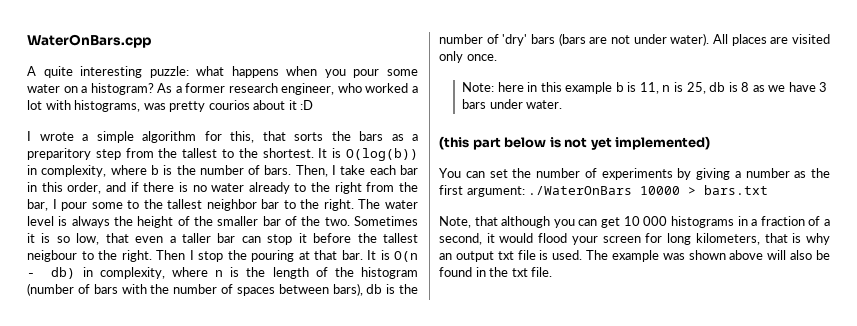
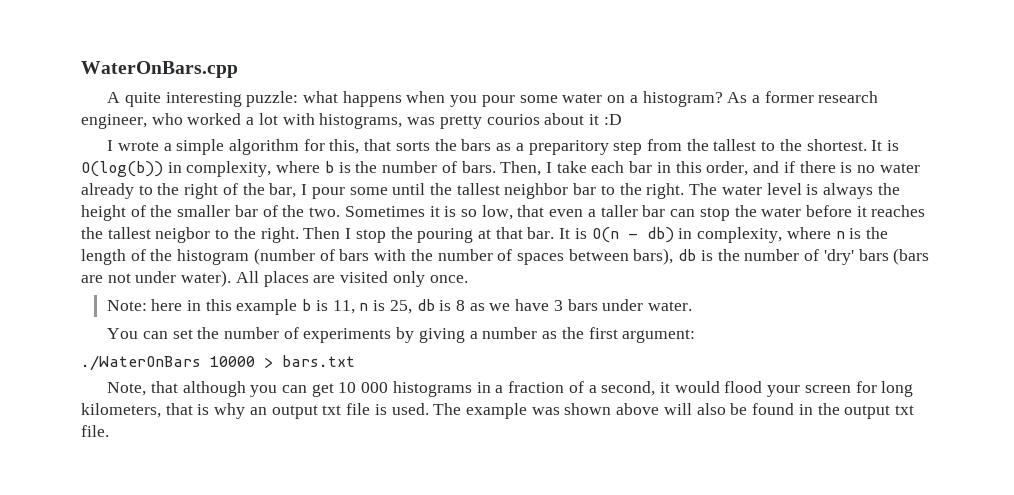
[366,182,395,192] from -> [222,183,238,195] of
[127,200,140,209] to -> [392,183,426,195] until
[298,233,418,243] [27,250,77,262] it before the tallest neigbour -> [734,205,926,217] [81,227,211,243] the water before it reaches the tallest neigbor
[439,136,711,150] // (this part below is not yet implemented) -> (693, 306) none
(525, 191) none -> (696, 336) //
(509, 272) none -> [844,405,891,419] output

